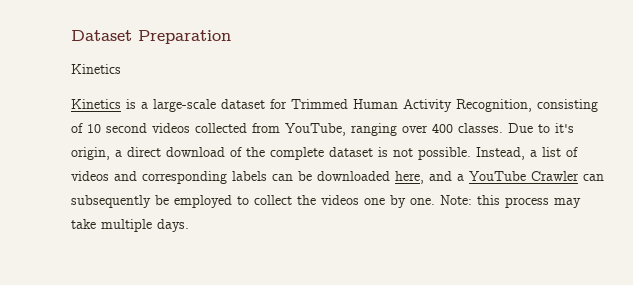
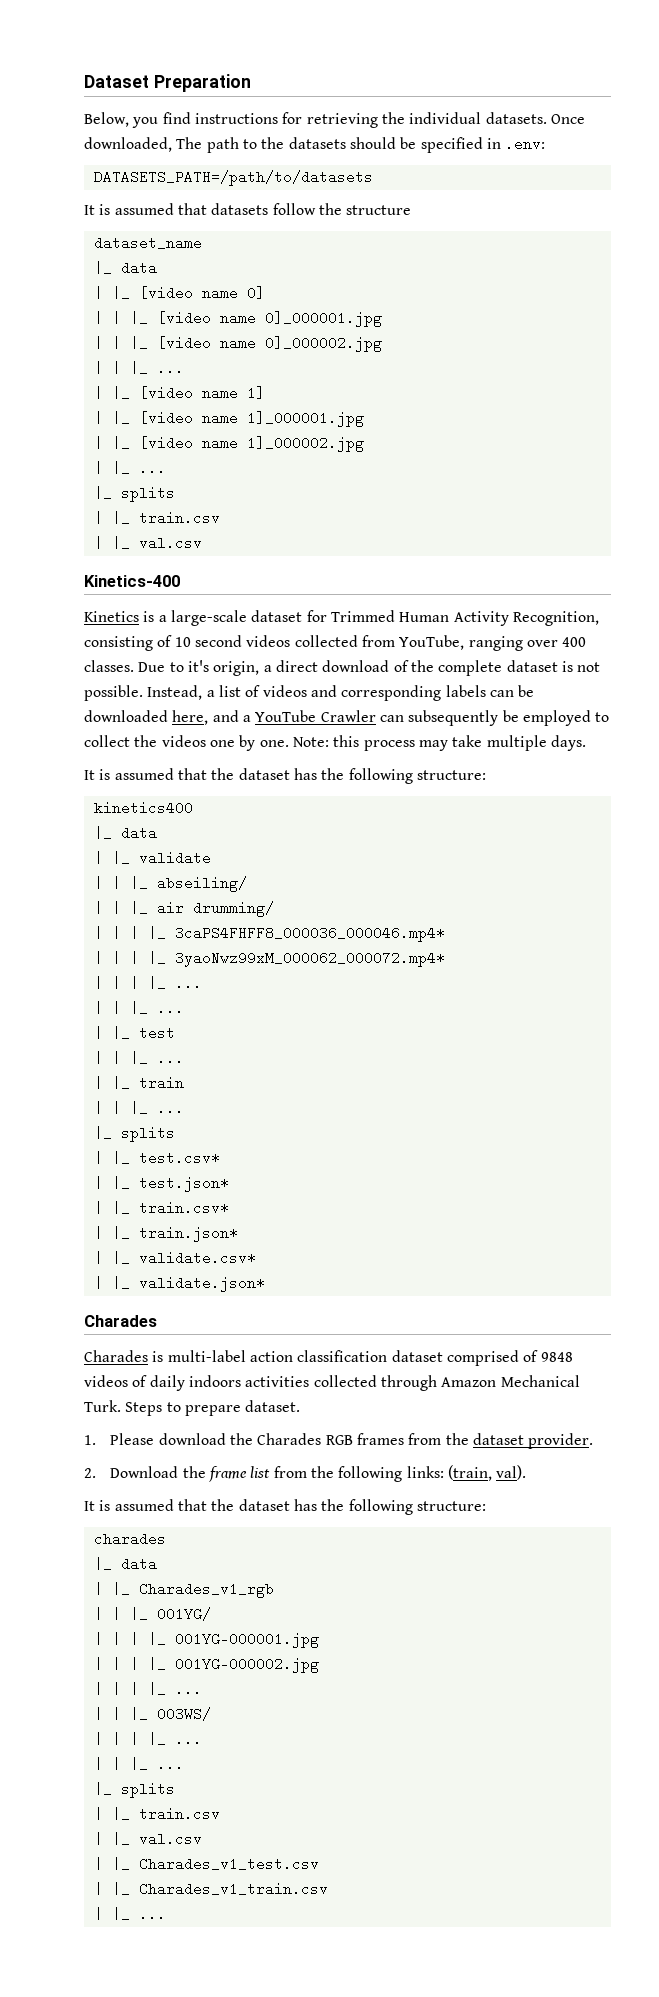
[71,64,121,74] Kinetics -> [84,112,585,128] [84,137,546,153] [93,170,373,186] [84,203,412,215] [93,236,202,250] [93,261,157,275] [93,286,265,300] [93,311,382,327] [93,336,382,352] [93,361,184,375] [93,386,265,400] [93,411,364,427] [93,436,364,452] [93,461,166,475] [93,486,175,502] [93,511,220,525] [93,536,202,550] [84,575,180,587] Below, you find instructions for retrieving the individual datasets. Once downloaded, The path to the datasets should be specified in .env: // DATASETS_PATH=/path/to/datasets // It is assumed that datasets follow the structure // dataset_name // |_ data // | |_ [video name 0] // | | |_ [video name 0]_000001.jpg // | | |_ [video name 0]_000002.jpg // | | |_ ... // | |_ [video name 1] // | |_ [video name 1]_000001.jpg // | |_ [video name 1]_000002.jpg // | |_ ... // |_ splits // | |_ train.csv // | |_ val.csv // Kinetics-400
(189, 225) none -> [84,768,486,784] [93,801,193,815] [93,826,157,840] [93,851,211,865] [93,876,247,892] [93,901,274,917] [93,926,445,942] [93,951,445,967] [93,976,202,990] [93,1001,184,1015] [93,1026,175,1040] [93,1051,184,1065] [93,1076,184,1090] [93,1101,184,1115] [93,1126,175,1142] [93,1151,220,1165] [93,1176,229,1192] [93,1201,229,1215] [93,1226,238,1242] [93,1251,256,1265] [93,1276,265,1292] [84,1315,157,1327] [84,1350,573,1366] [84,1375,580,1391] [84,1400,301,1416] [84,1433,594,1449] [84,1465,527,1482] [84,1499,486,1515] [93,1532,166,1546] [93,1557,157,1571] [93,1582,274,1598] [93,1607,211,1621] [93,1632,319,1648] [93,1657,319,1673] [93,1682,202,1696] [93,1707,211,1721] [93,1732,202,1746] [93,1757,184,1771] [93,1782,175,1798] [93,1807,220,1821] [93,1832,202,1846] [93,1857,319,1871] [93,1882,328,1896] [93,1907,166,1921] // It is assumed that the dataset has the following structure: // kinetics400 // |_ data // | |_ validate // | | |_ abseiling/ // | | |_ air drumming/ // | | | |_ 3caPS4FHFF8_000036_000046.mp4* // | | | |_ 3yaoNwz99xM_000062_000072.mp4* // | | | |_ ... // | | |_ ... // | |_ test // | | |_ ... // | |_ train // | | |_ ... // |_ splits // | |_ test.csv* // | |_ test.json* // | |_ train.csv* // | |_ train.json* // | |_ validate.csv* // | |_ validate.json* // Charades // Charades is multi-label action classification dataset comprised of 9848 videos of daily indoors activities collected through Amazon Mechanical Turk. Steps to prepare dataset. // 1. Please download the Charades RGB frames from the dataset provider. // 2. Download the frame list from the following links: (train, val). // It is assumed that the dataset has the following structure: // charades // |_ data // | |_ Charades_v1_rgb // | | |_ 001YG/ // | | | |_ 001YG-000001.jpg // | | | |_ 001YG-000002.jpg // | | | |_ ... // | | |_ 003WS/ // | | | |_ ... // | | |_ ... // |_ splits // | |_ train.csv // | |_ val.csv // | |_ Charades_v1_test.csv // | |_ Charades_v1_train.csv // | |_ ...

